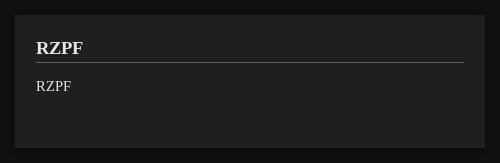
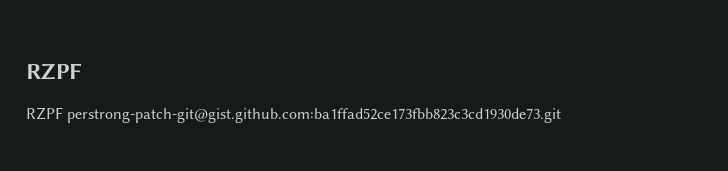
(71, 86) none -> [67,108,562,123] perstrong-patch-git@gist.github.com:ba1ffad52ce173fbb823c3cd1930de73.git

